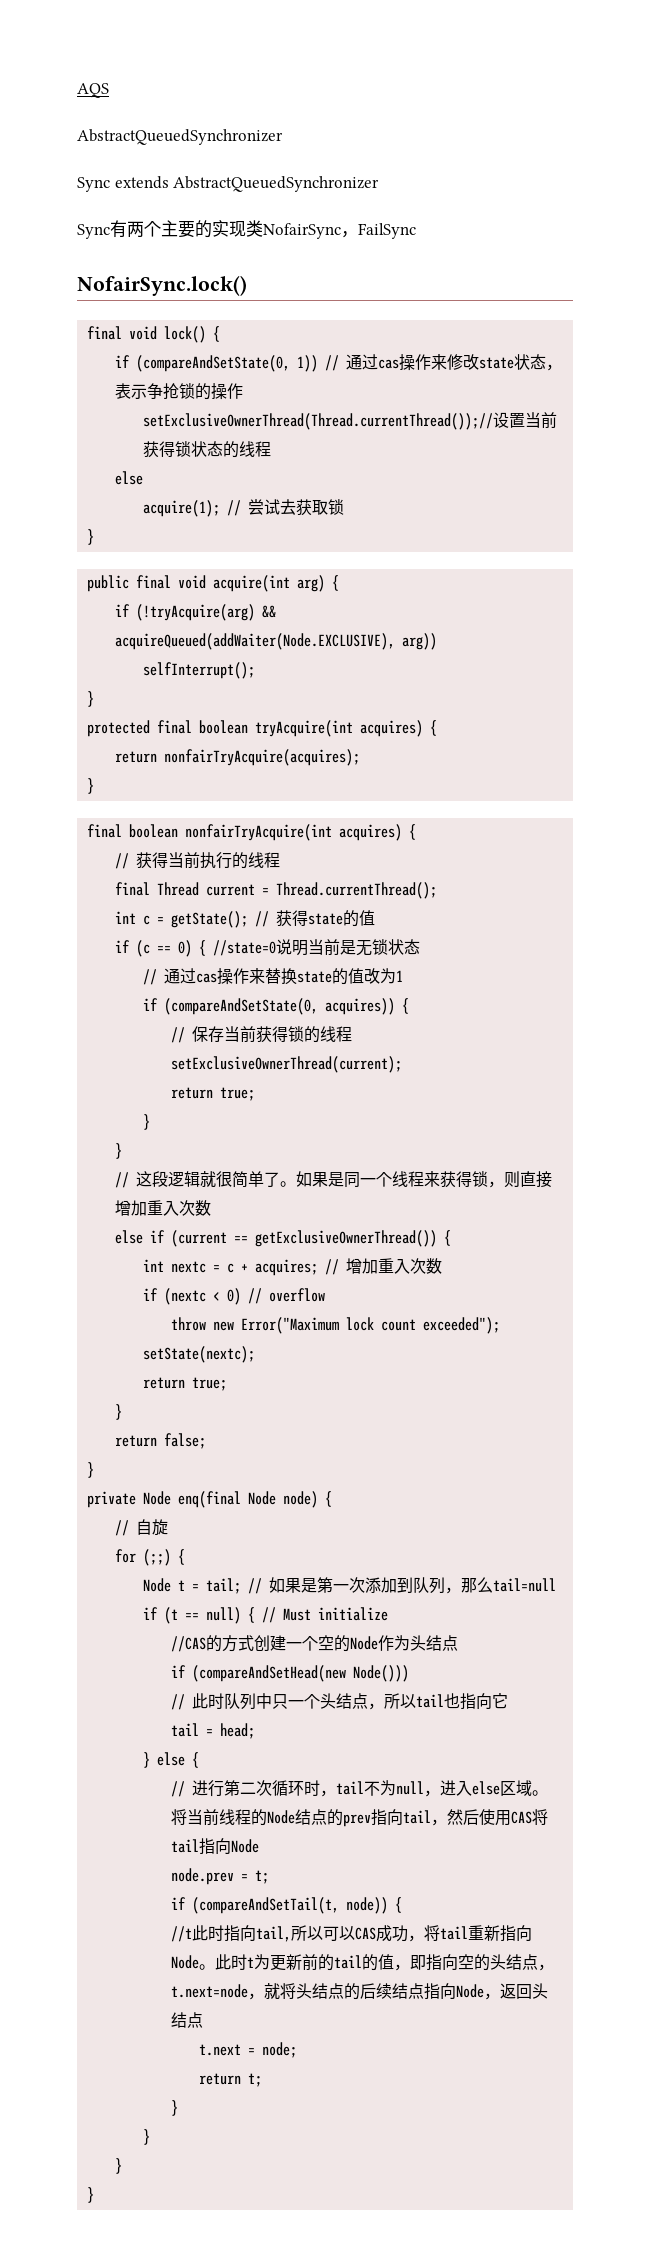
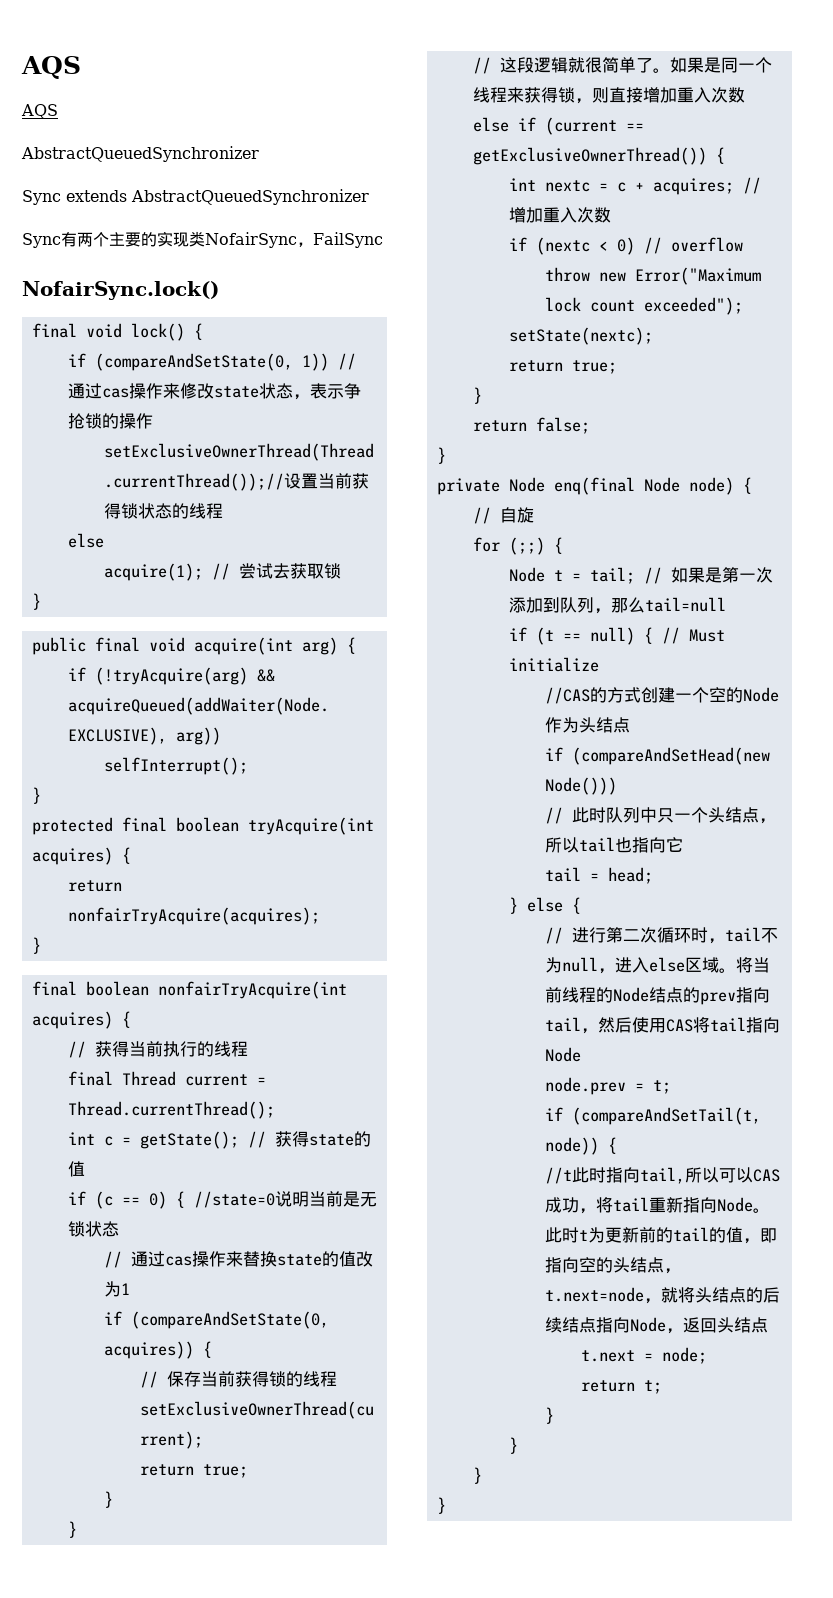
[77,83,109,98] AQS -> [21,56,81,79] [21,104,58,119] AQS // AQS

